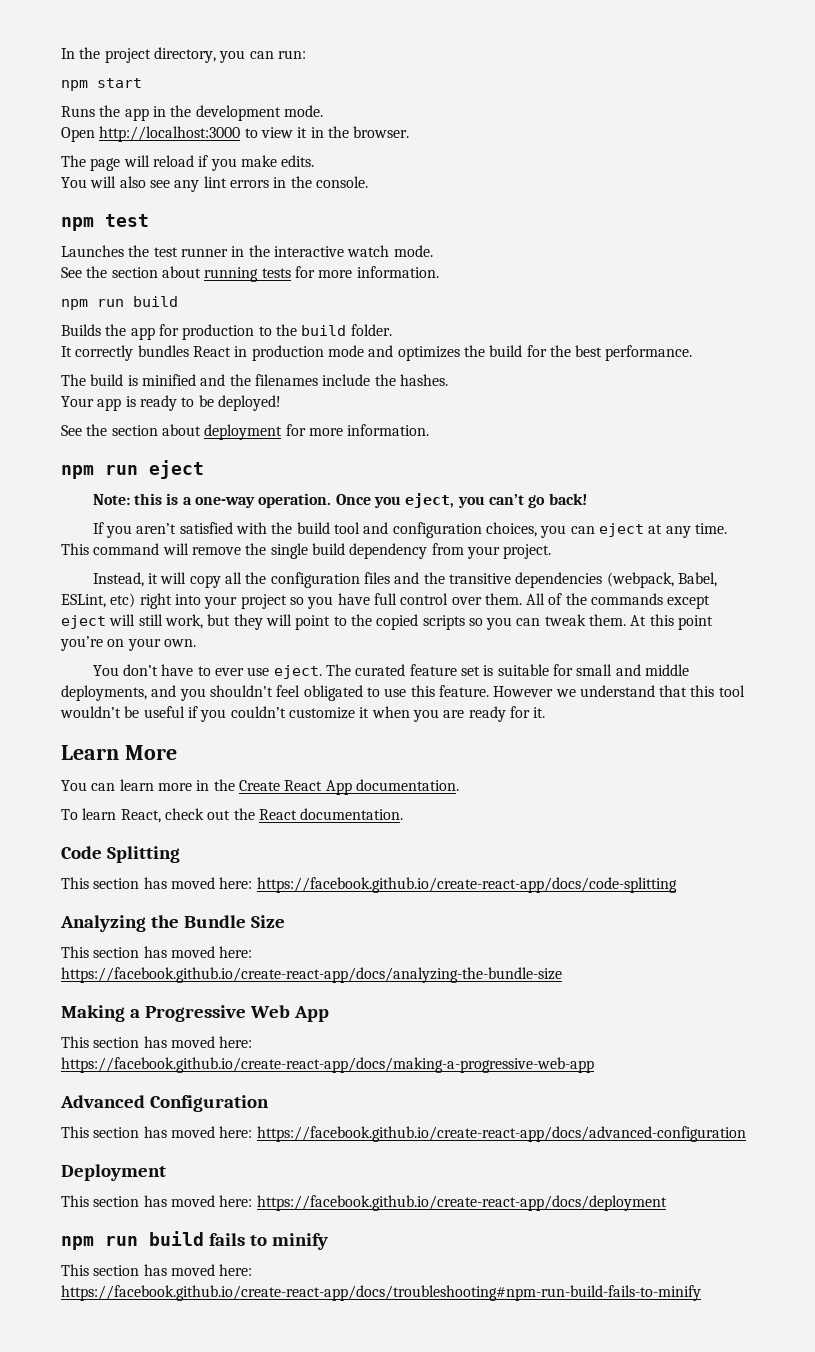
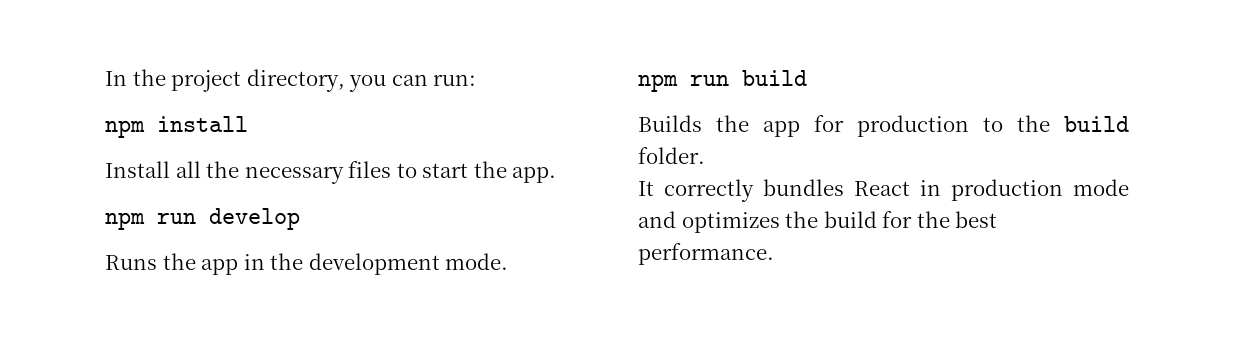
[97,78,142,88] start -> [157,116,248,132] [105,161,557,184] [105,208,300,230] install // Install all the necessary files to start the app. // npm run develop
[61,126,410,142] [61,155,315,171] [61,176,368,192] [61,214,149,231] [61,245,433,257] [61,266,439,282] // Open http://localhost:3000 to view it in the browser. // The page will reload if you make edits. // You will also see any lint errors in the console. // npm test // Launches the test runner in the interactive watch mode. // See the section about running tests for more information. -> (509, 261) none
[61,374,448,386] [61,395,281,411] [61,424,430,440] [61,460,204,479] [92,493,587,508] [92,522,727,538] [61,543,552,559] [92,572,717,588] [61,593,711,609] [61,614,714,630] [60,636,196,651] [92,664,689,679] [61,685,745,701] [60,706,546,722] [61,745,177,760] [61,779,459,795] [61,808,404,823] [61,846,180,863] [61,877,677,893] [60,915,285,932] [61,946,253,958] [61,967,562,983] [61,1005,329,1022] [61,1036,253,1048] [61,1057,594,1073] [60,1095,269,1112] [61,1126,746,1142] [61,1164,166,1181] [61,1195,667,1211] [61,1231,328,1250] [61,1264,253,1276] [61,1285,701,1301] // The build is minified and the filenames include the hashes. // Your app is ready to be deployed! // See the section about deployment for more information. // npm run eject // Note: this is a one-way operation. Once you eject, you can’t go back! // If you aren’t satisfied with the build tool and configuration choices, you can eject at any time. This command will remove the single build dependency from your project. // Instead, it will copy all the configuration files and the transitive dependencies (webpack, Babel, ESLint, etc) right into your project so you have full control over them. All of the commands except eject will still work, but they will point to the copied scripts so you can tweak them. At this point you’re on your own. // You don’t have to ever use eject. The curated feature set is suitable for small and middle deployments, and you shouldn’t feel obligated to use this feature. However we understand that this tool wouldn’t be useful if you couldn’t customize it when you are ready for it. // Learn More // You can learn more in the Create React App documentation. // To learn React, check out the React documentation. // Code Splitting // This section has moved here: https://facebook.github.io/create-react-app/docs/code-splitting // Analyzing the Bundle Size // This section has moved here: https://facebook.github.io/create-react-app/docs/analyzing-the-bundle-size // Making a Progressive Web App // This section has moved here: https://facebook.github.io/create-react-app/docs/making-a-progressive-web-app // Advanced Configuration // This section has moved here: https://facebook.github.io/create-react-app/docs/advanced-configuration // Deployment // This section has moved here: https://facebook.github.io/create-react-app/docs/deployment // npm run build fails to minify // This section has moved here: https://facebook.github.io/create-react-app/docs/troubleshooting#npm-run-build-fails-to-minify -> (774, 254) none

